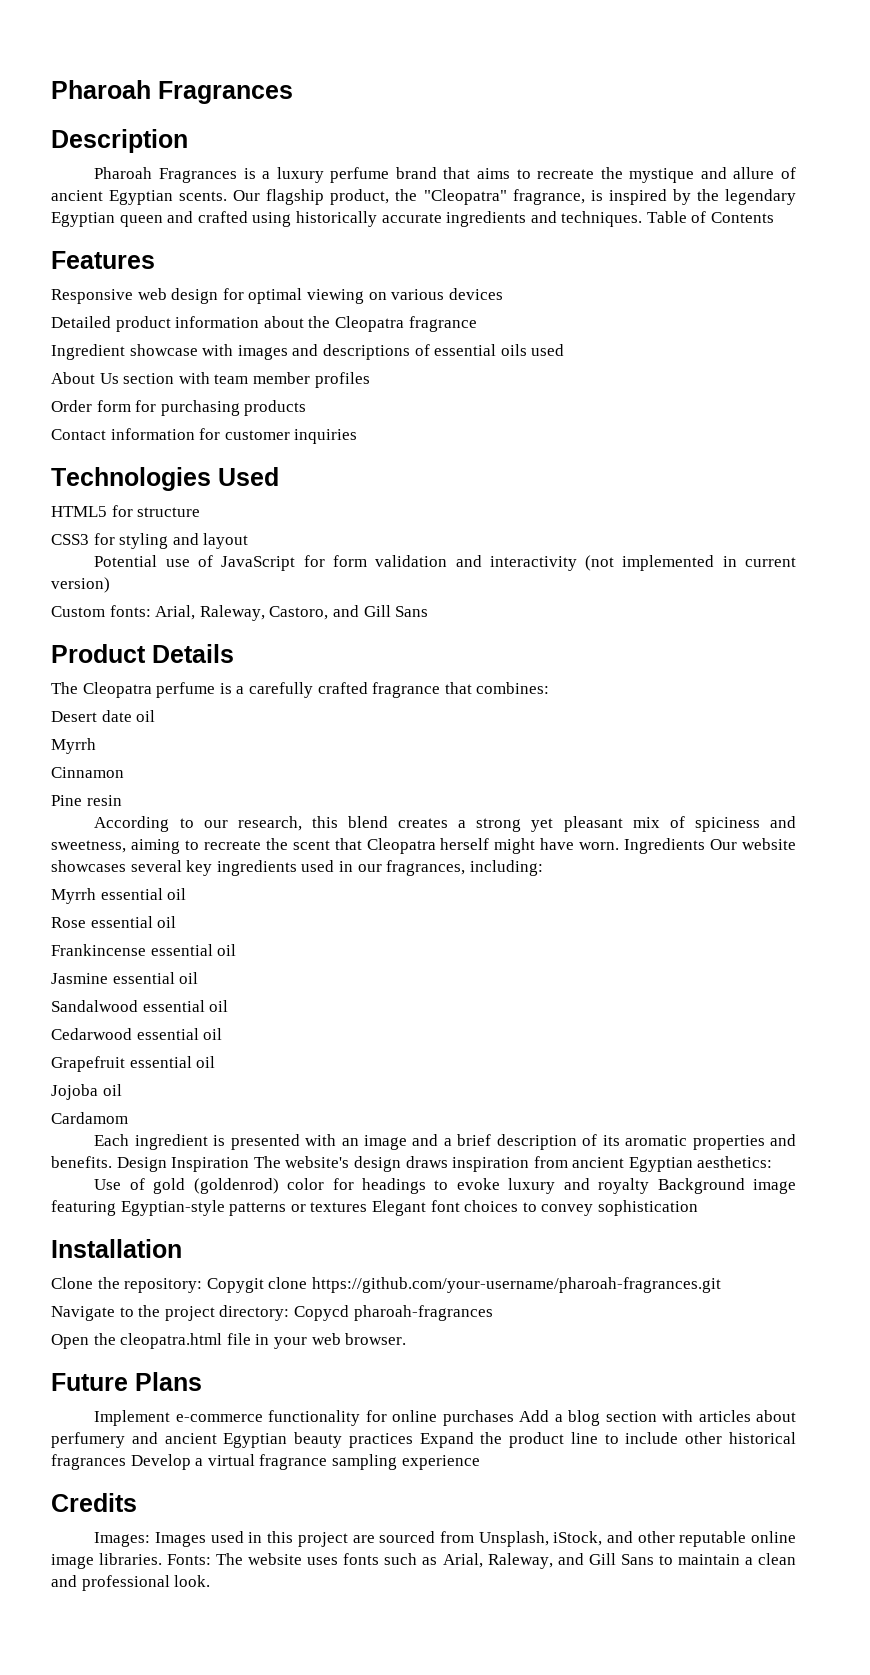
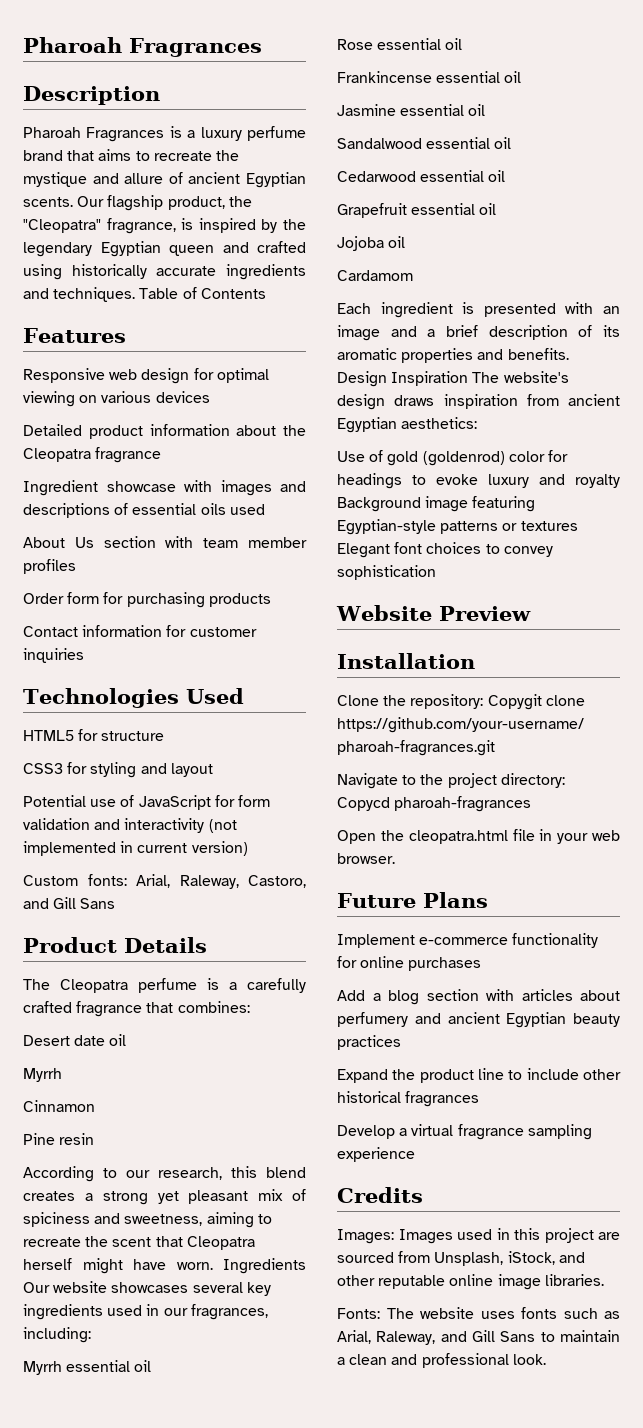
(698, 1208) none -> [336,605,531,621] // Website Preview
(514, 1418) none -> (482, 964) //
(413, 1440) none -> (401, 1042) //
(126, 1462) none -> (480, 1099) //
(163, 1559) none -> (604, 1280) //

